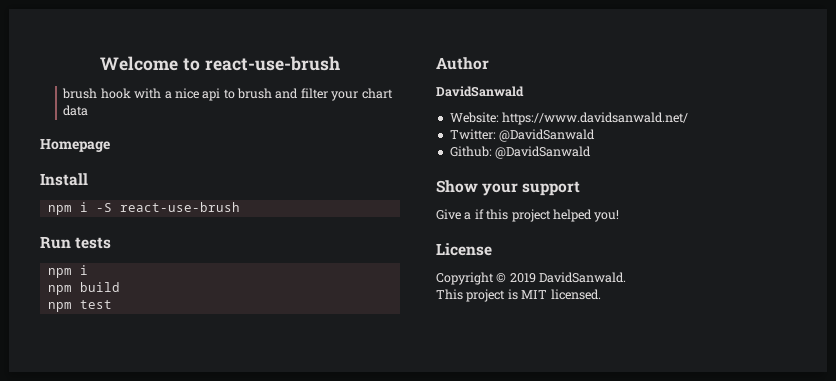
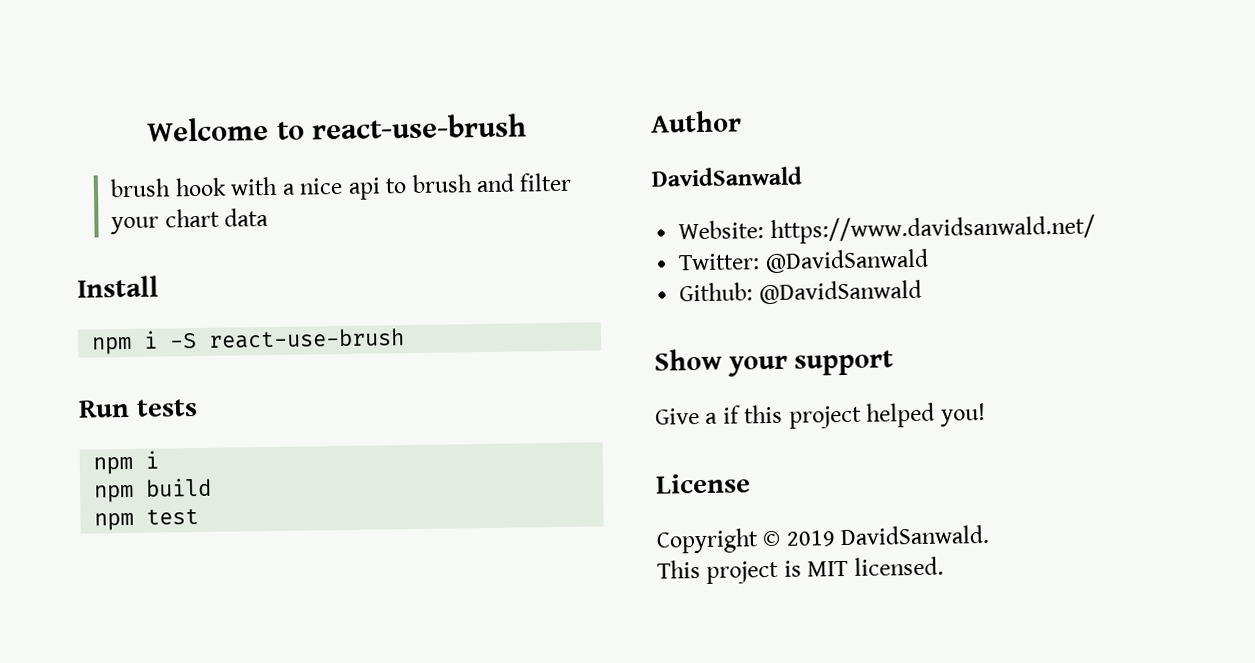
[40,139,110,152] // Homepage -> (270, 217) none

